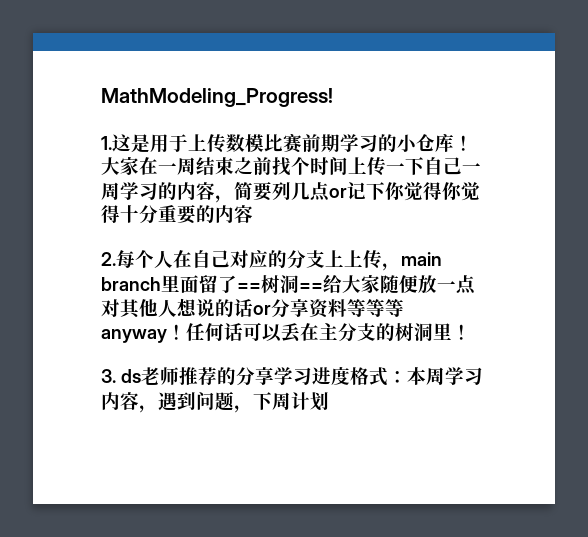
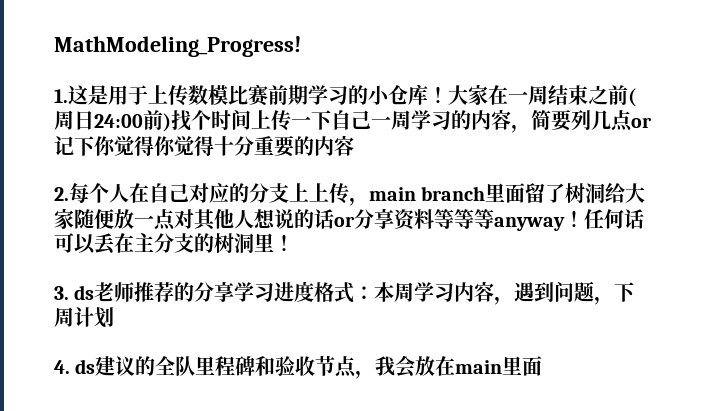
(272, 166) none -> [628,88,636,107] [54,110,171,132] (周日24:00前)
[237,275,323,294] ==树洞== -> [565,183,606,204] 树洞
(329, 401) none -> [54,355,543,379] // 4. ds建议的全队里程碑和验收节点，我会放在main里面

